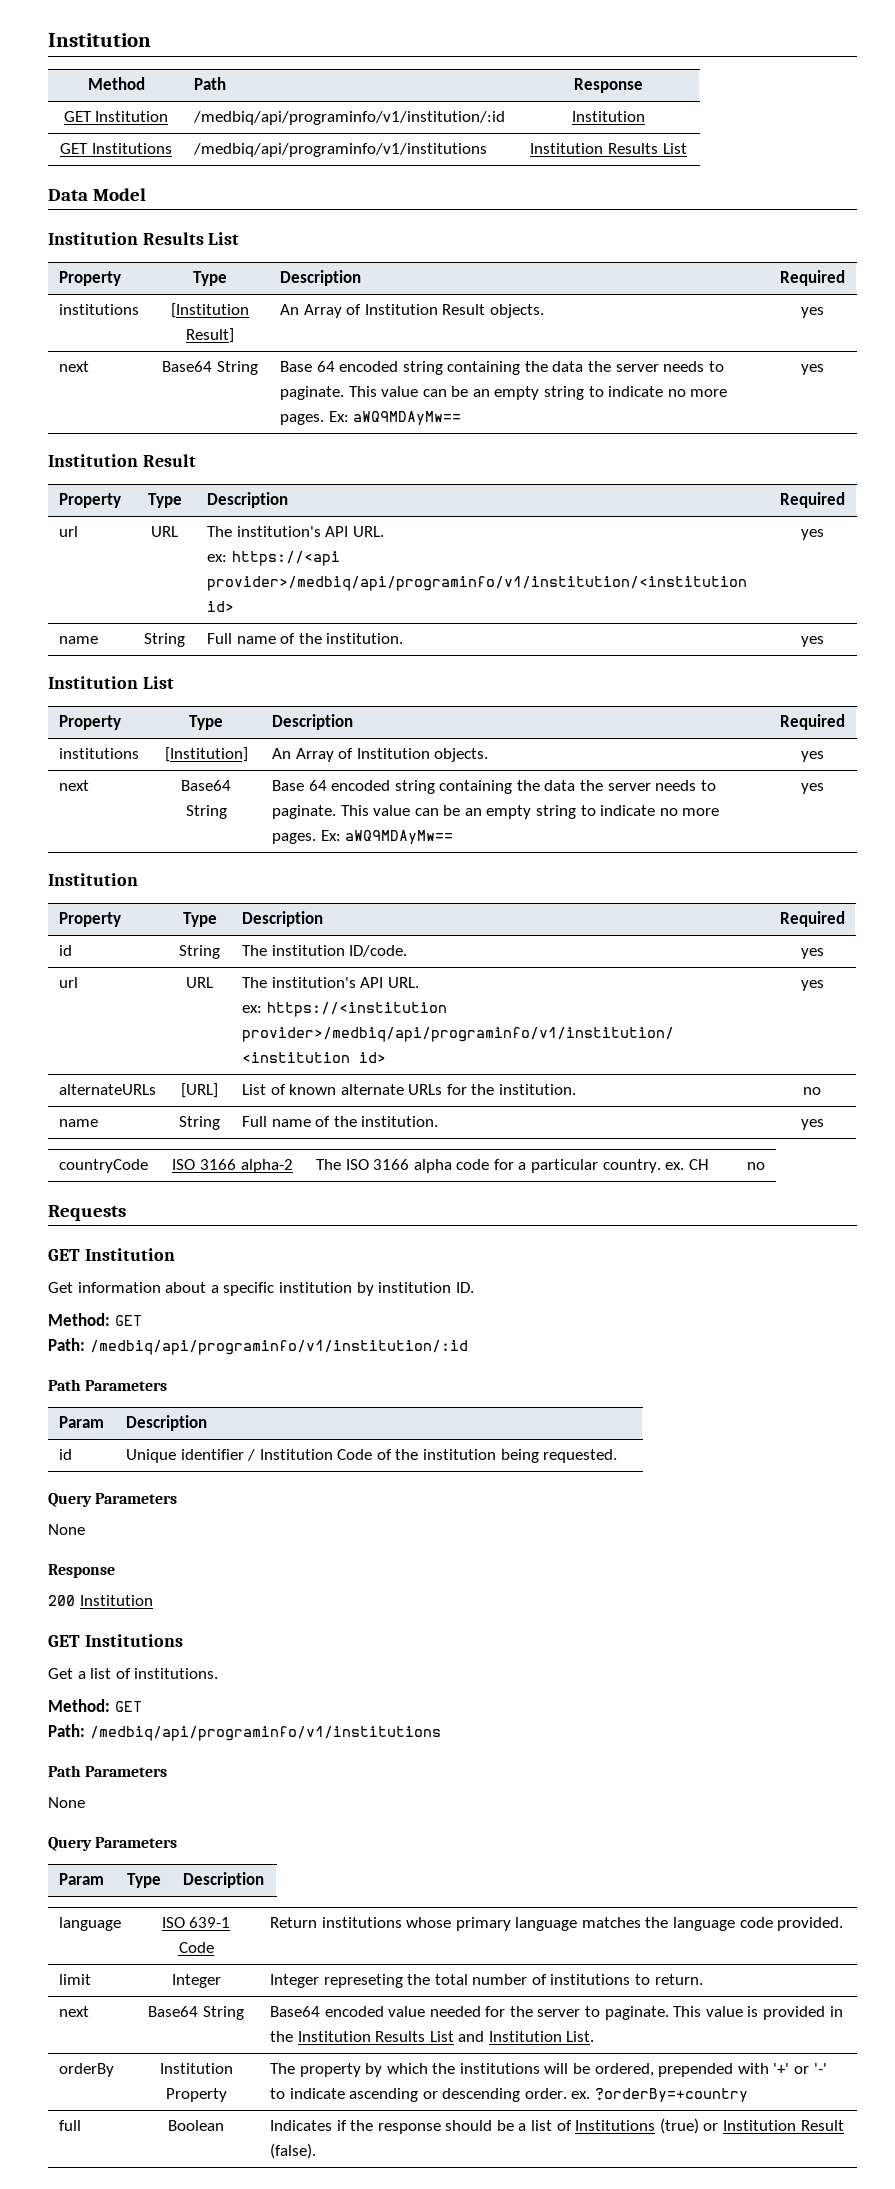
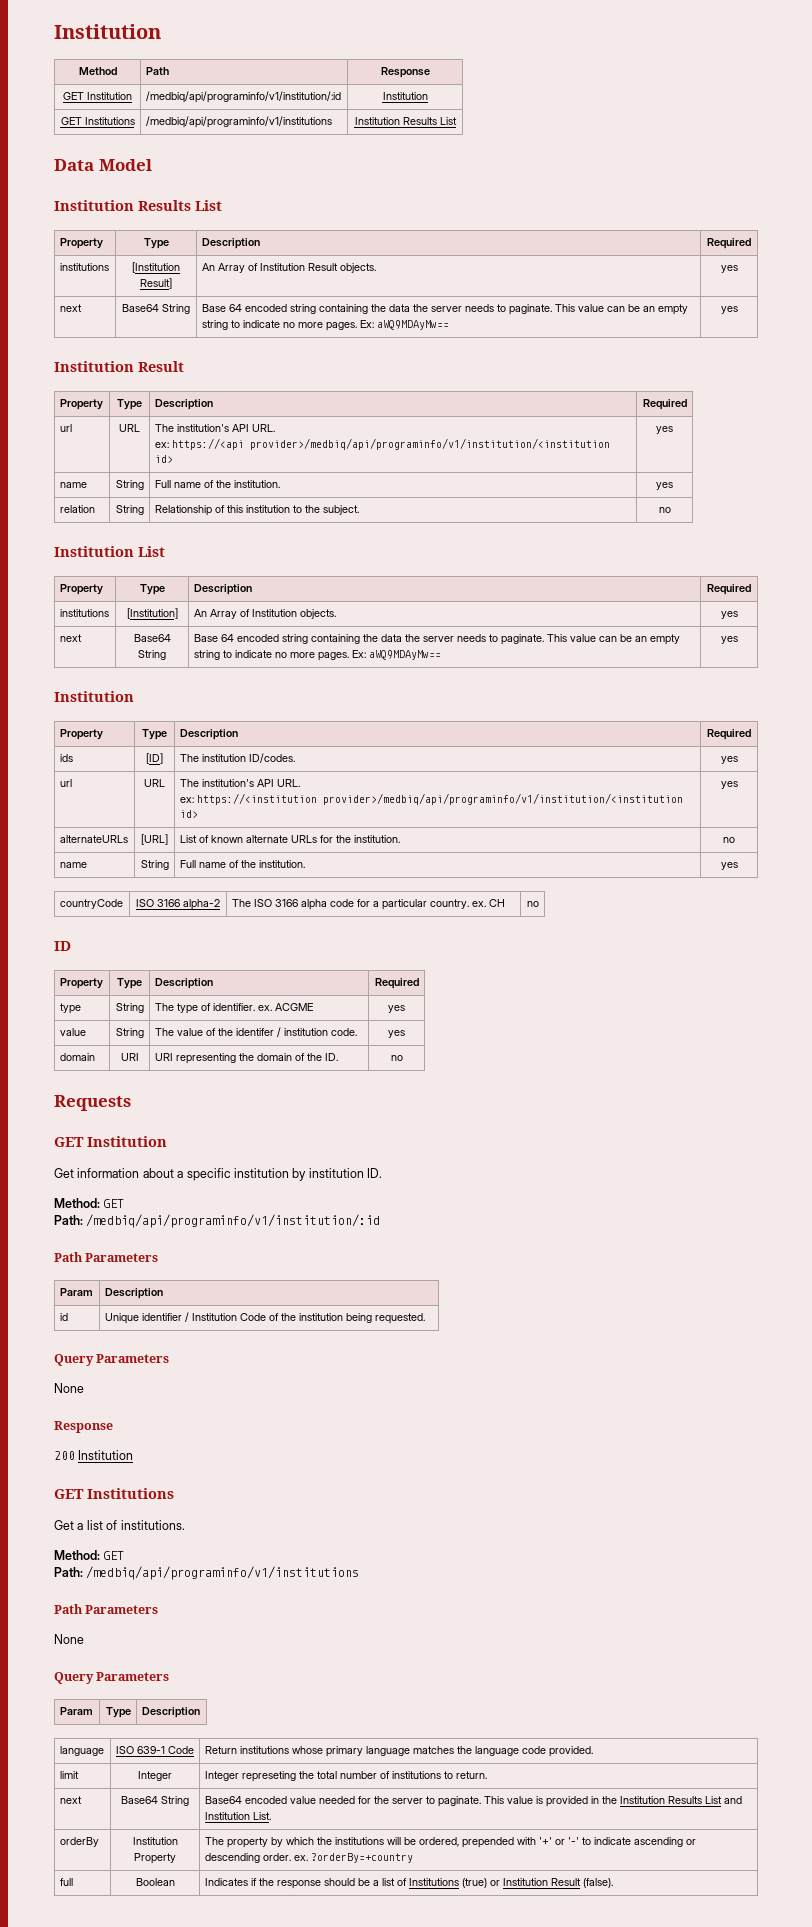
(824, 641) none -> [59,505,95,513] [115,505,144,515] [154,505,359,516] [658,507,671,513] // relation | String | Relationship of this institution to the subject. | no
[58,945,72,956] [179,945,220,959] id | String -> [59,754,73,762] [146,753,163,764] ids | [ID]
[349,945,408,957] ID/code. -> [248,753,295,763] ID/codes.
(765, 1166) none -> [54,941,71,951] [59,978,103,989] [117,978,142,989] [154,978,213,989] [374,978,419,989] [59,1003,81,1014] [115,1003,144,1013] [154,1003,313,1014] [388,1005,405,1013] [59,1028,86,1036] [115,1028,144,1038] [154,1027,357,1037] [388,1030,405,1038] [59,1053,95,1061] [120,1053,139,1061] [154,1053,338,1064] [390,1055,403,1061] // ID // Property | Type | Description | Required // type | String | The type of identifier. ex. ACGME | yes // value | String | The value of the identifer / institution code. | yes // domain | URI | URI representing the domain of the ID. | no

